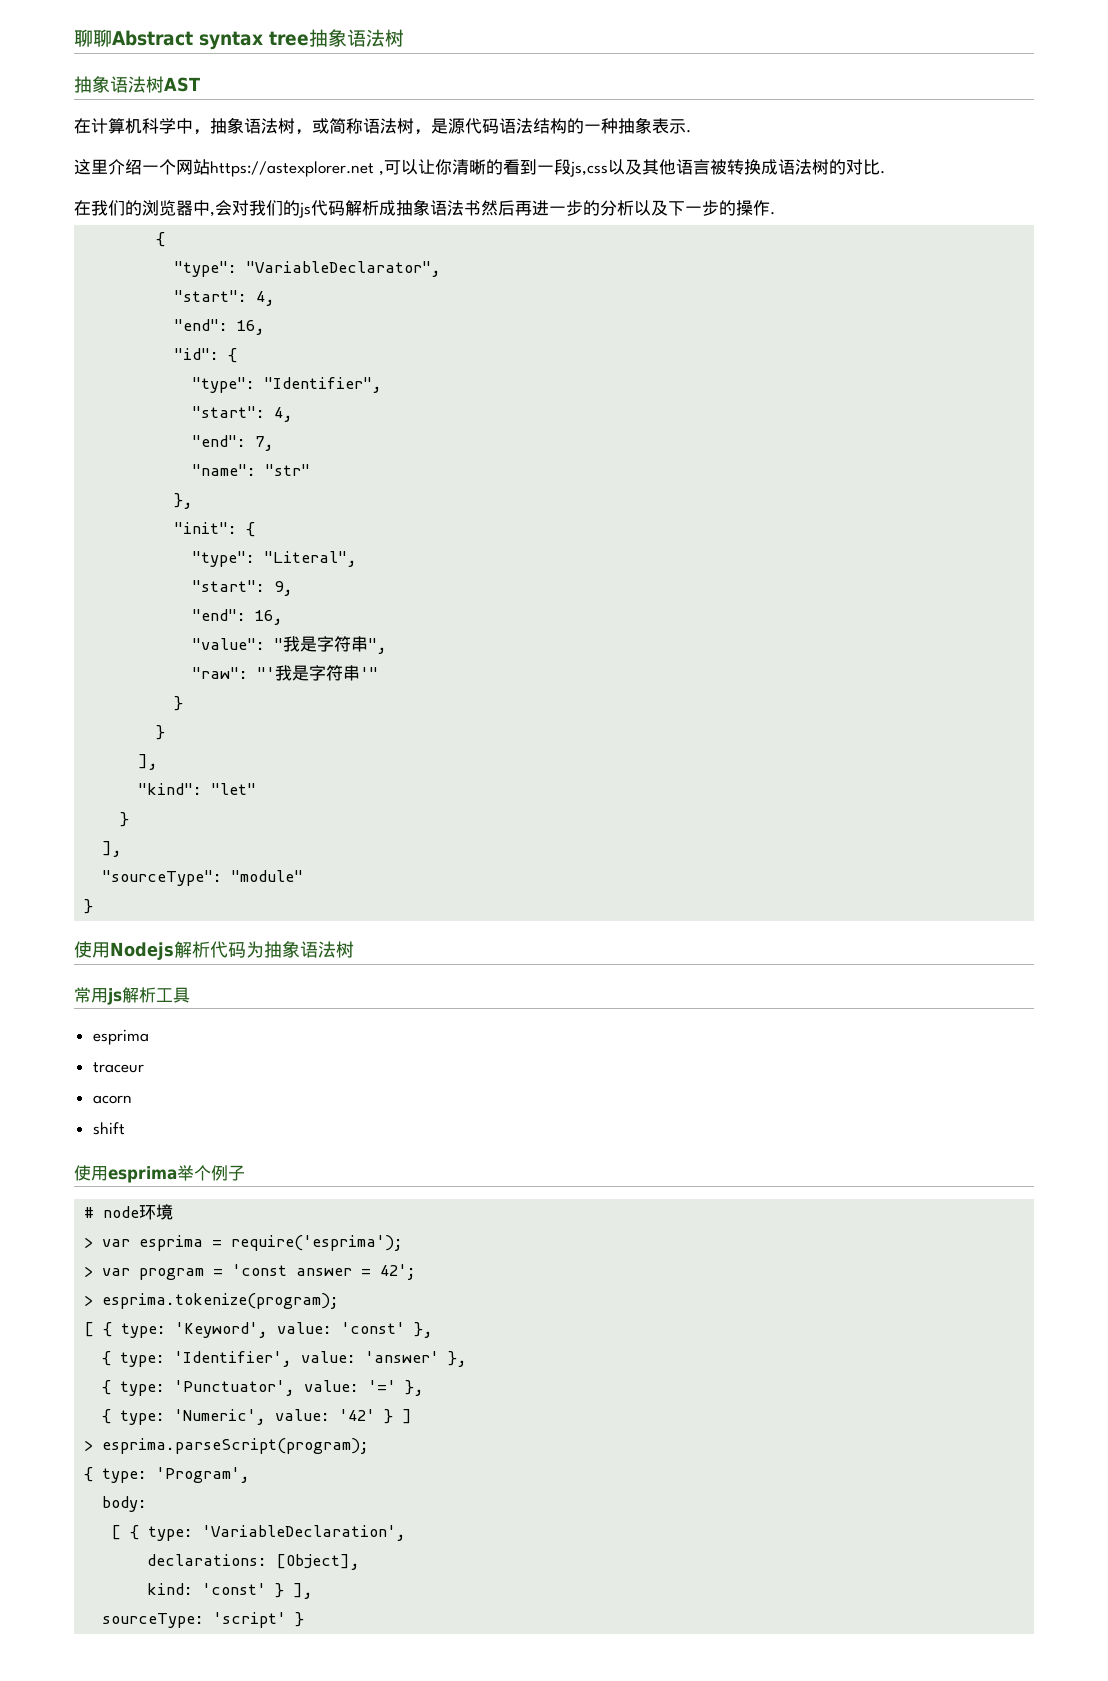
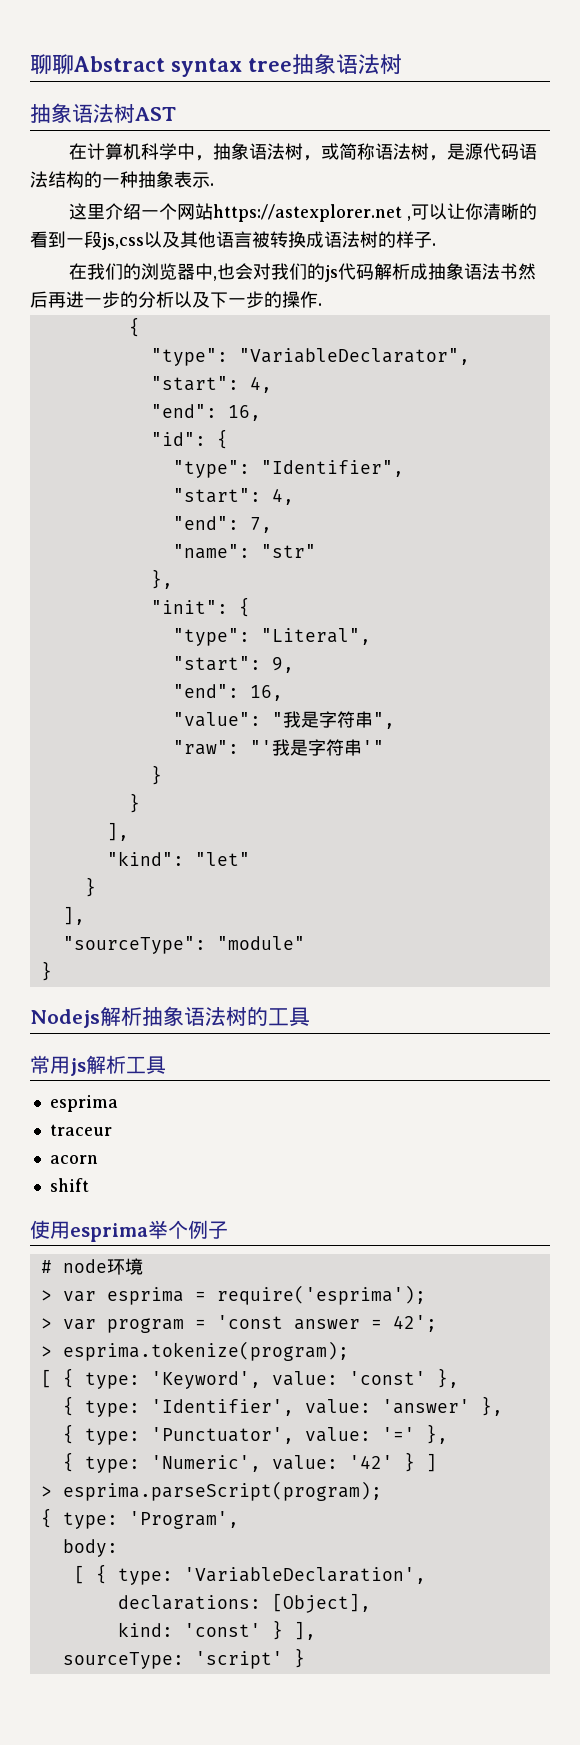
[845,159,880,175] 对比 -> [396,231,432,248] 样子
(215, 214) none -> [217,263,236,280] 也
[74,941,110,958] 使用 -> (52, 971) none
[210,941,354,958] 代码为抽象语法树 -> [142,1006,310,1027] 抽象语法树的工具

